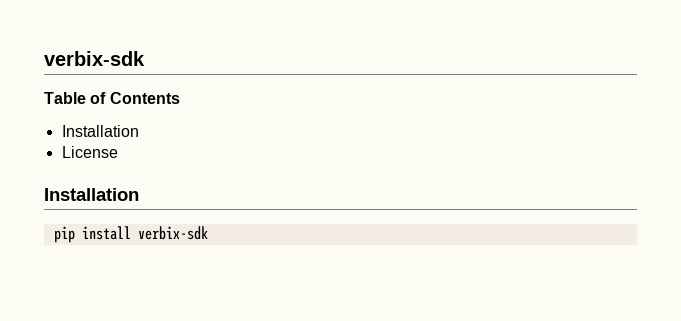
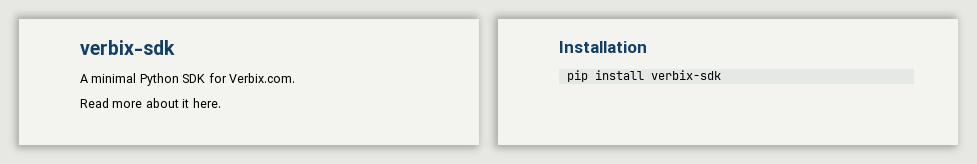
[44,92,180,104] [61,125,139,137] [61,146,118,158] Table of Contents // Installation // License -> [80,73,295,86] [80,98,221,108] A minimal Python SDK for Verbix.com. // Read more about it here.

